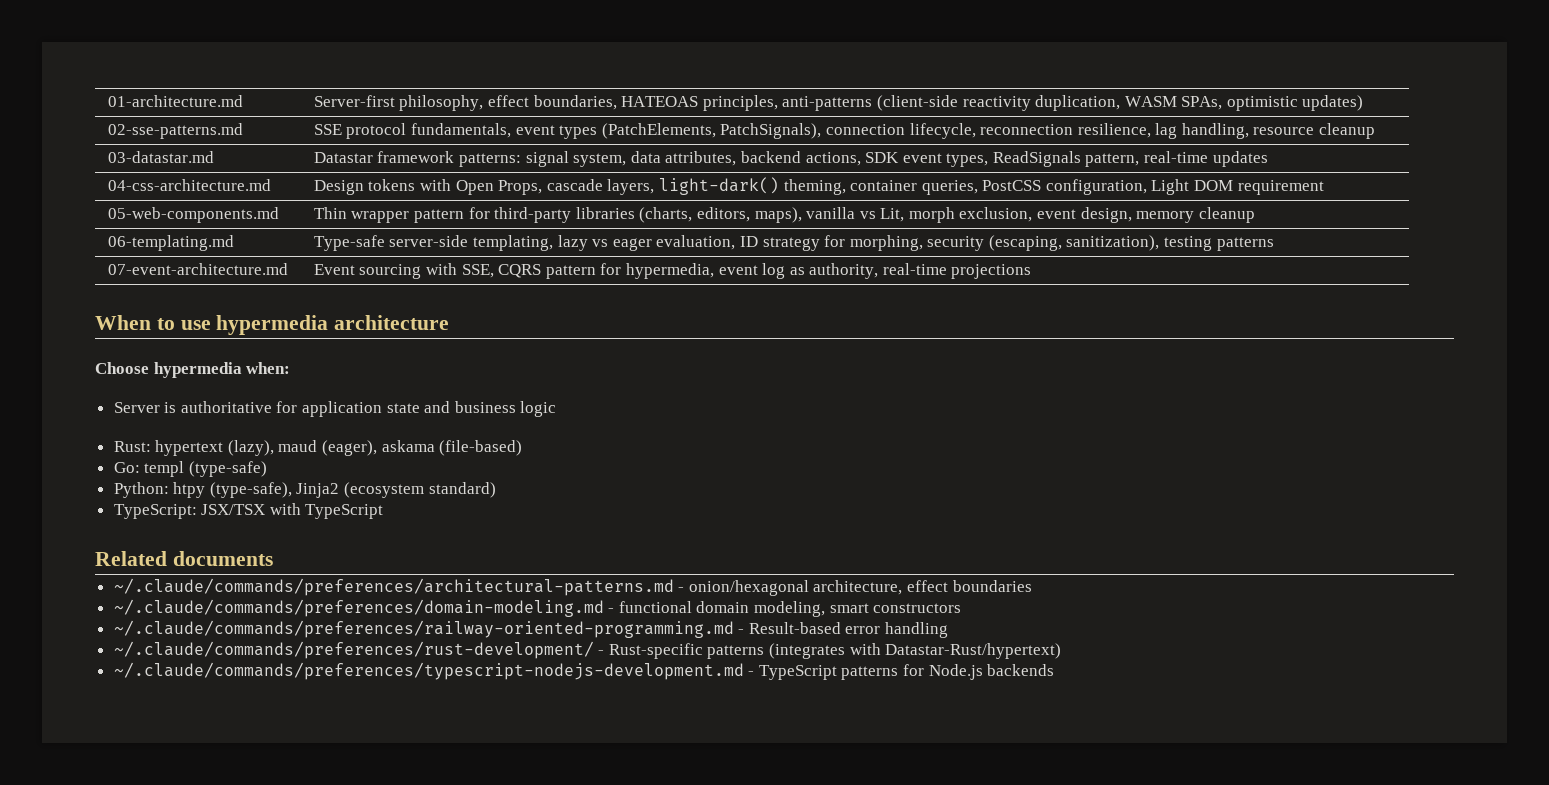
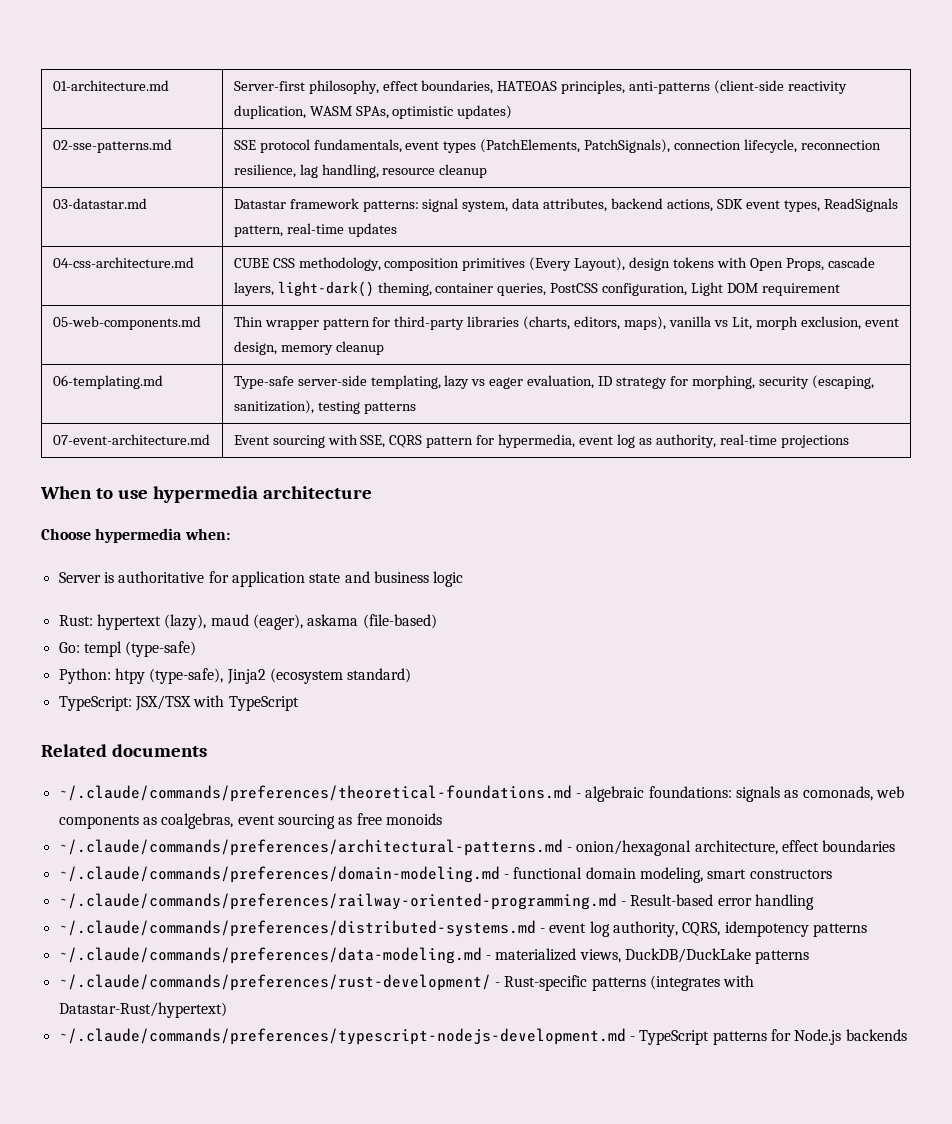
[313,180,364,195] Design -> [233,257,671,271] CUBE CSS methodology, composition primitives (Every Layout), design
(273, 558) none -> [58,785,904,802] [58,813,442,829] // ~/.claude/commands/preferences/theoretical-foundations.md - algebraic foundations: signals as comonads, web components as coalgebras, event sourcing as free monoids
(949, 630) none -> [58,920,867,937] [58,947,810,964] // ~/.claude/commands/preferences/distributed-systems.md - event log authority, CQRS, idempotency patterns // ~/.claude/commands/preferences/data-modeling.md - materialized views, DuckDB/DuckLake patterns

